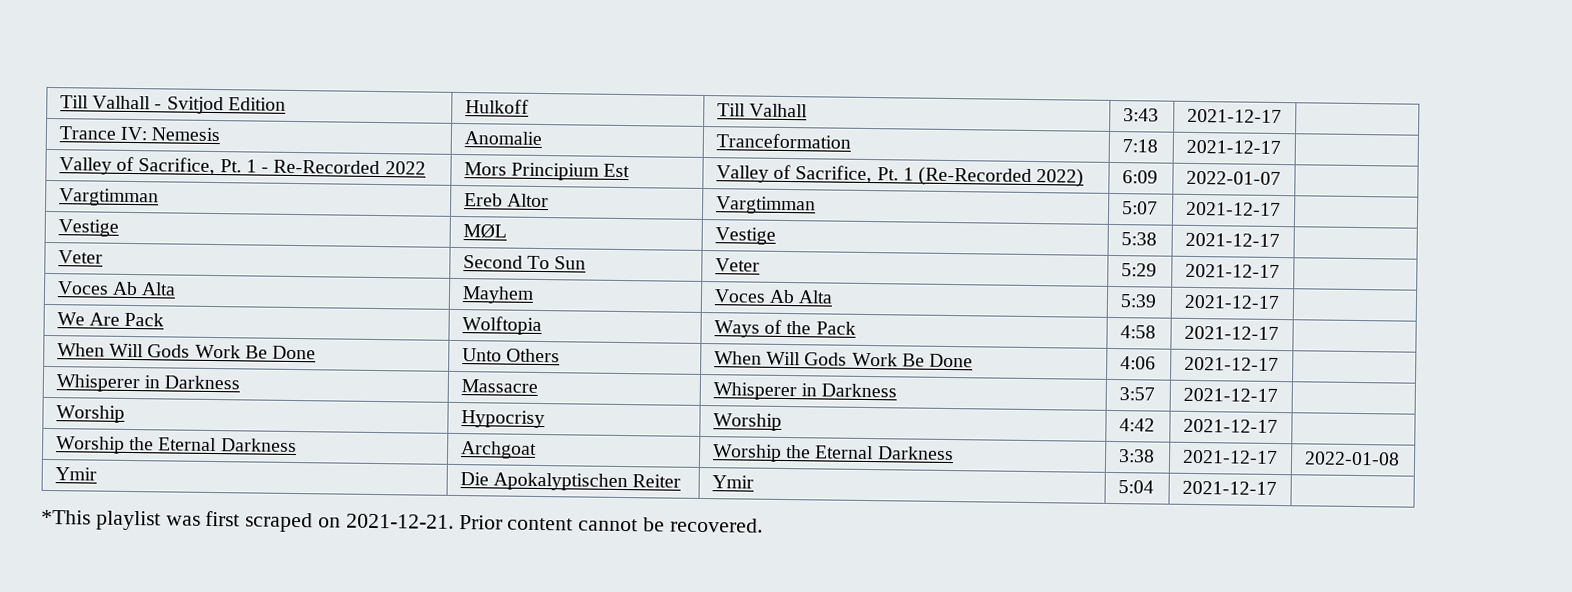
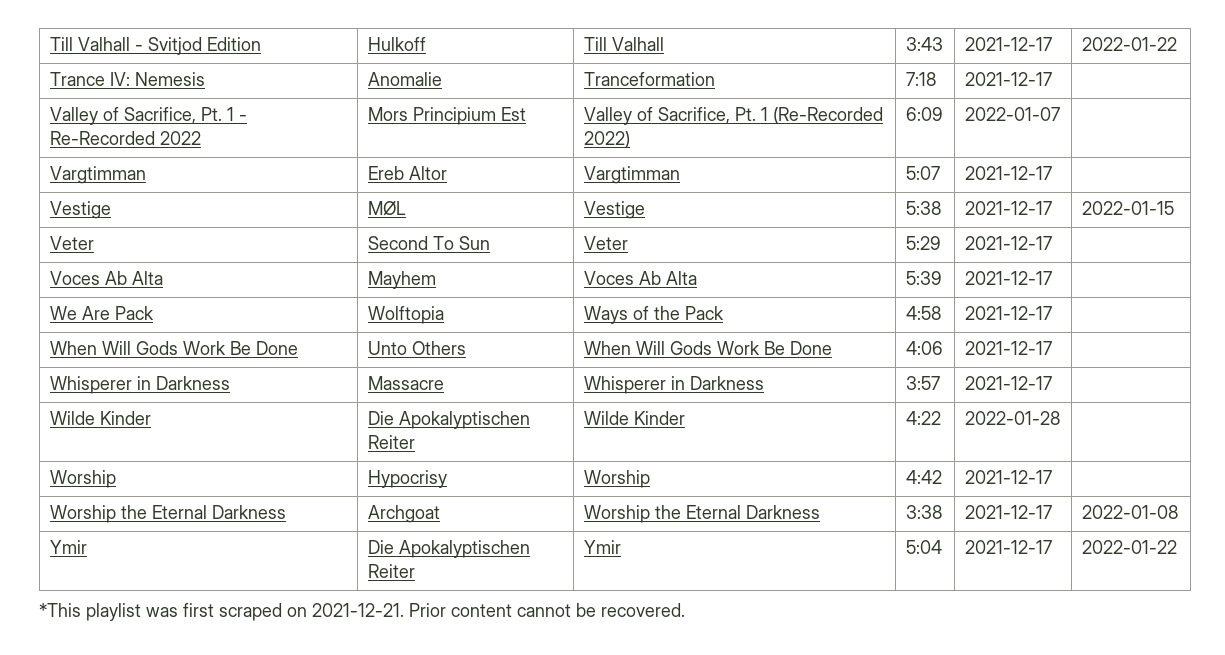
(1282, 116) none -> [1081,37,1177,51] 2022-01-22
(1280, 240) none -> [1081,201,1174,215] 2022-01-15
(1278, 395) none -> [49,411,151,425] [367,411,530,429] [367,435,415,449] [583,411,685,425] [905,411,941,425] [964,411,1060,425] // Wilde Kinder | Die Apokalyptischen Reiter | Wilde Kinder | 4:22 | 2022-01-28 |
(1277, 488) none -> [1081,540,1177,554] 2022-01-22

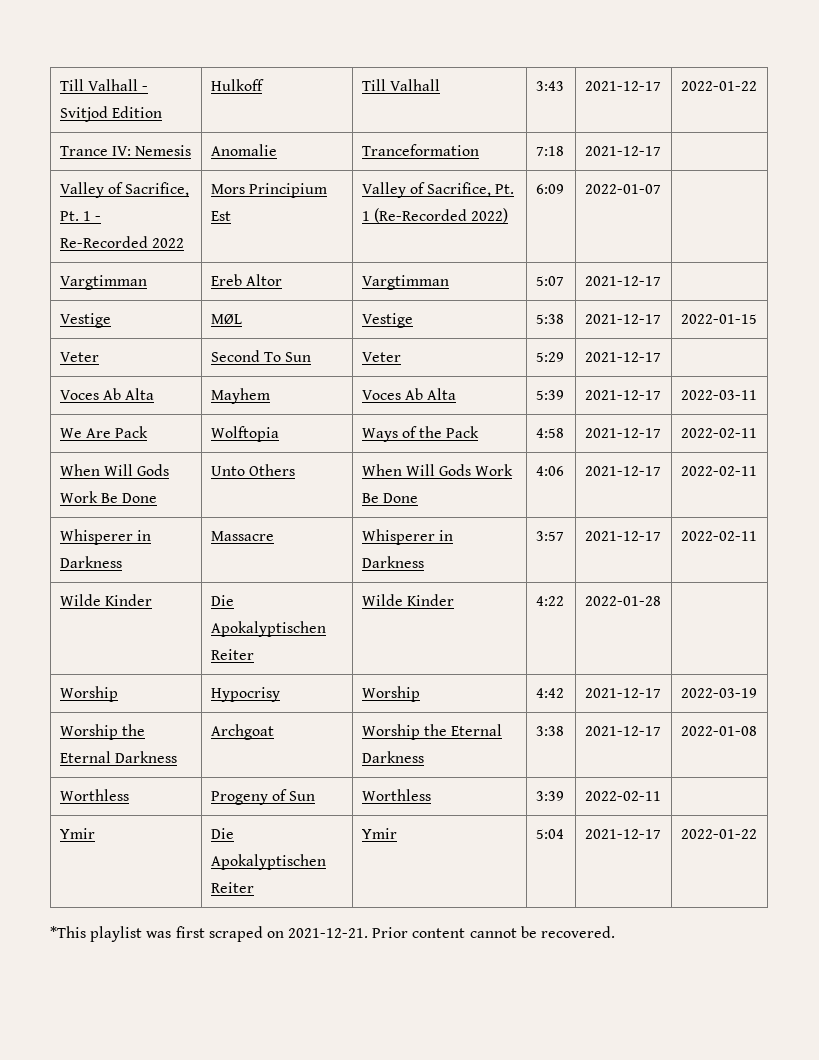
(1052, 278) none -> [680,390,757,400] 2022-03-11
(1052, 313) none -> [680,428,757,438] 2022-02-11
(1052, 348) none -> [680,466,757,476] 2022-02-11
(1052, 383) none -> [680,531,757,541] 2022-02-11
(1052, 477) none -> [680,688,757,698] 2022-03-19
(1178, 512) none -> [59,789,129,801] [210,789,316,805] [361,789,431,801] [535,791,564,801] [584,791,661,801] // Worthless | Progeny of Sun | Worthless | 3:39 | 2022-02-11 |

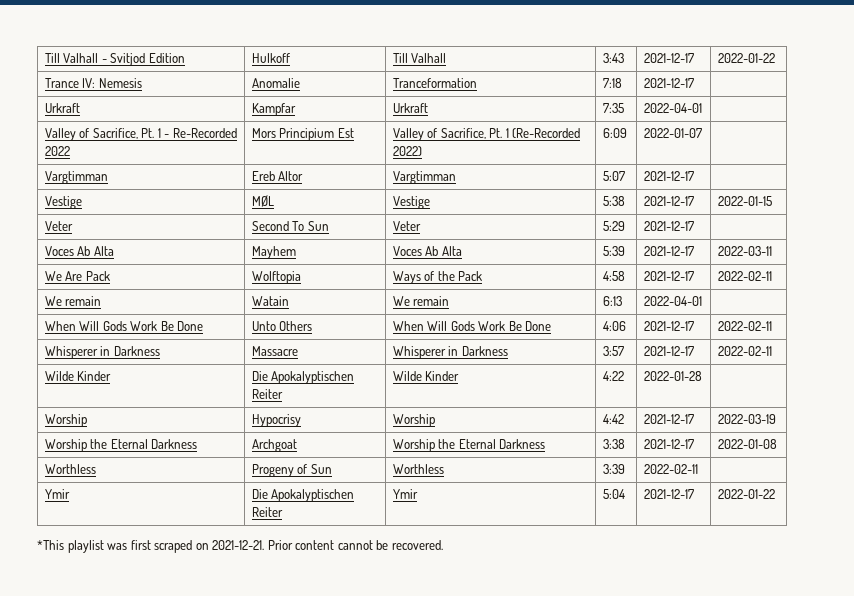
(661, 151) none -> [44,103,80,113] [251,103,296,116] [392,103,428,113] [602,103,624,113] [643,103,702,113] // Urkraft | Kampfar | Urkraft | 7:35 | 2022-04-01 |
(757, 433) none -> [44,296,102,306] [251,296,289,306] [392,296,450,306] [602,296,622,306] [643,296,702,306] // We remain | Watain | We remain | 6:13 | 2022-04-01 |

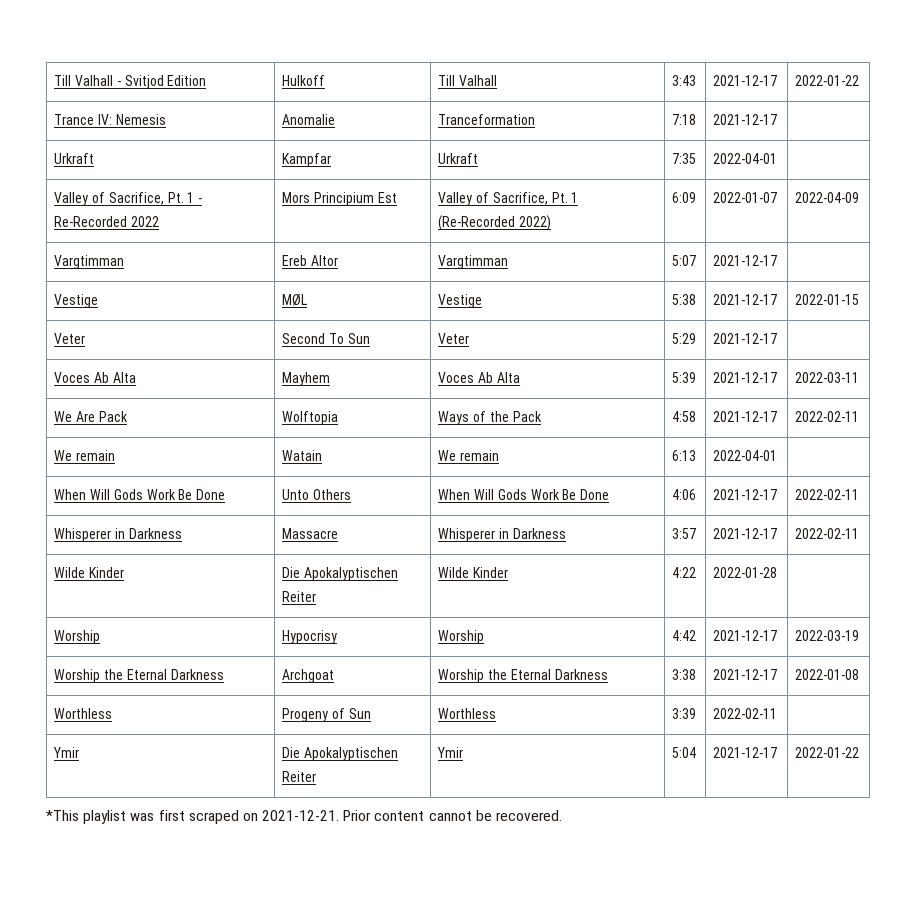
(702, 133) none -> [795,192,860,203] 2022-04-09

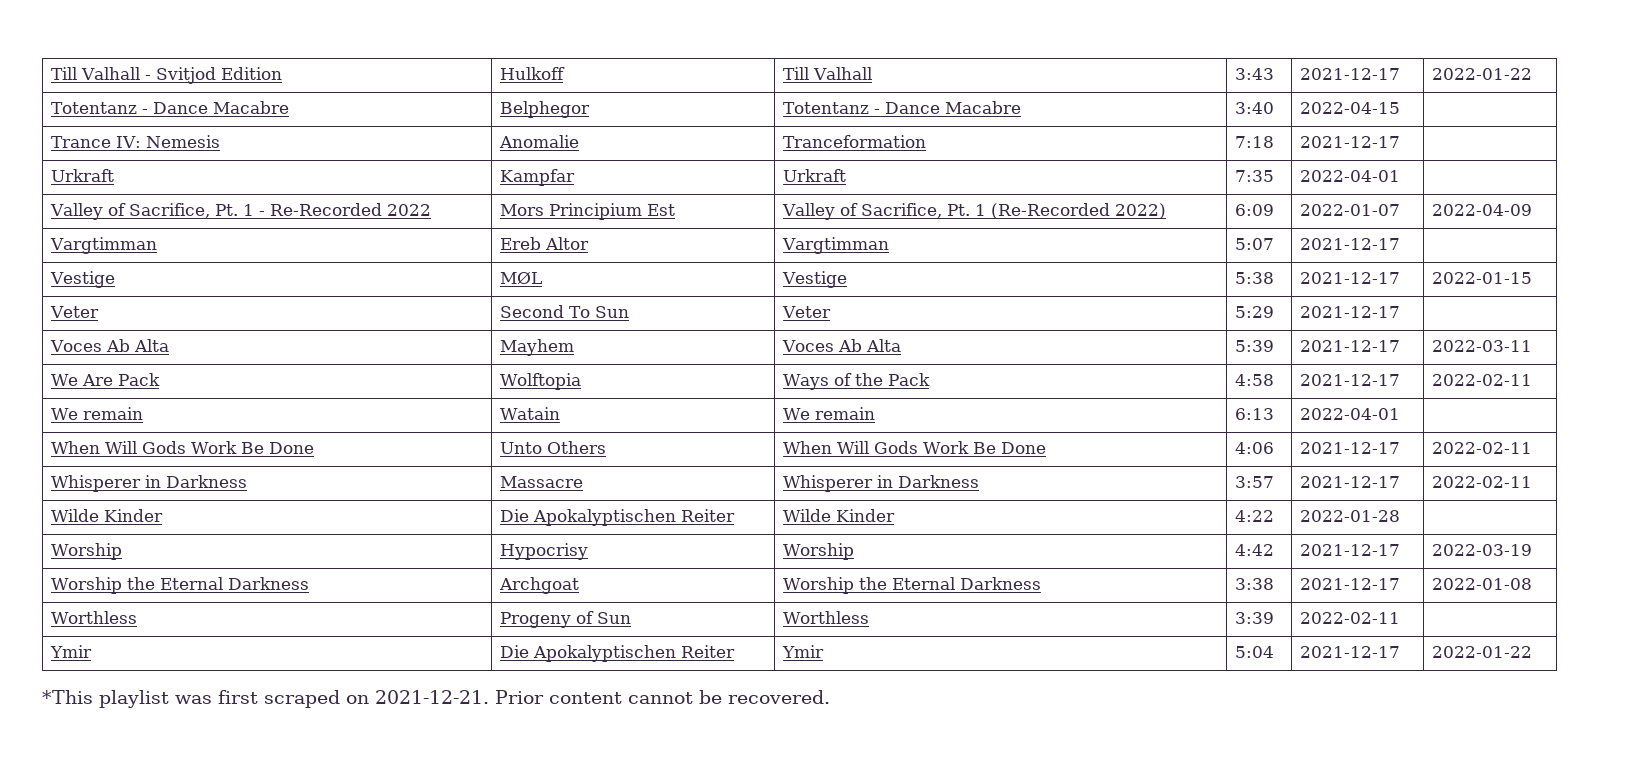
(860, 80) none -> [51,101,290,114] [500,101,591,118] [783,101,1022,114] [1235,102,1275,114] [1300,102,1401,114] // Totentanz - Dance Macabre | Belphegor | Totentanz - Dance Macabre | 3:40 | 2022-04-15 |

